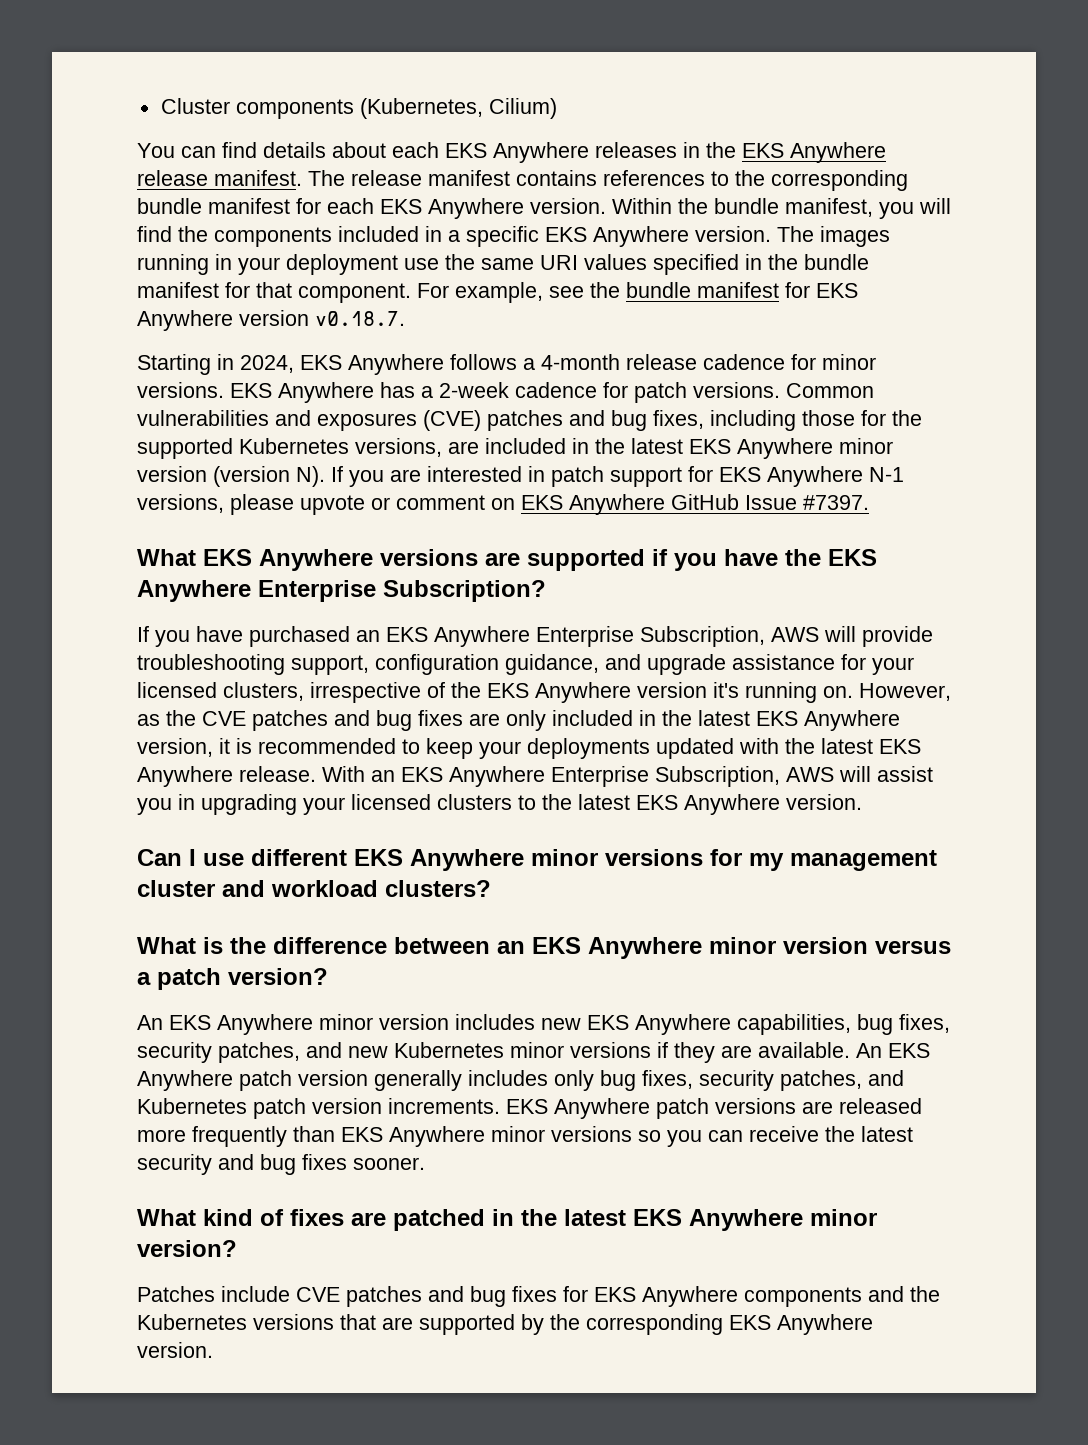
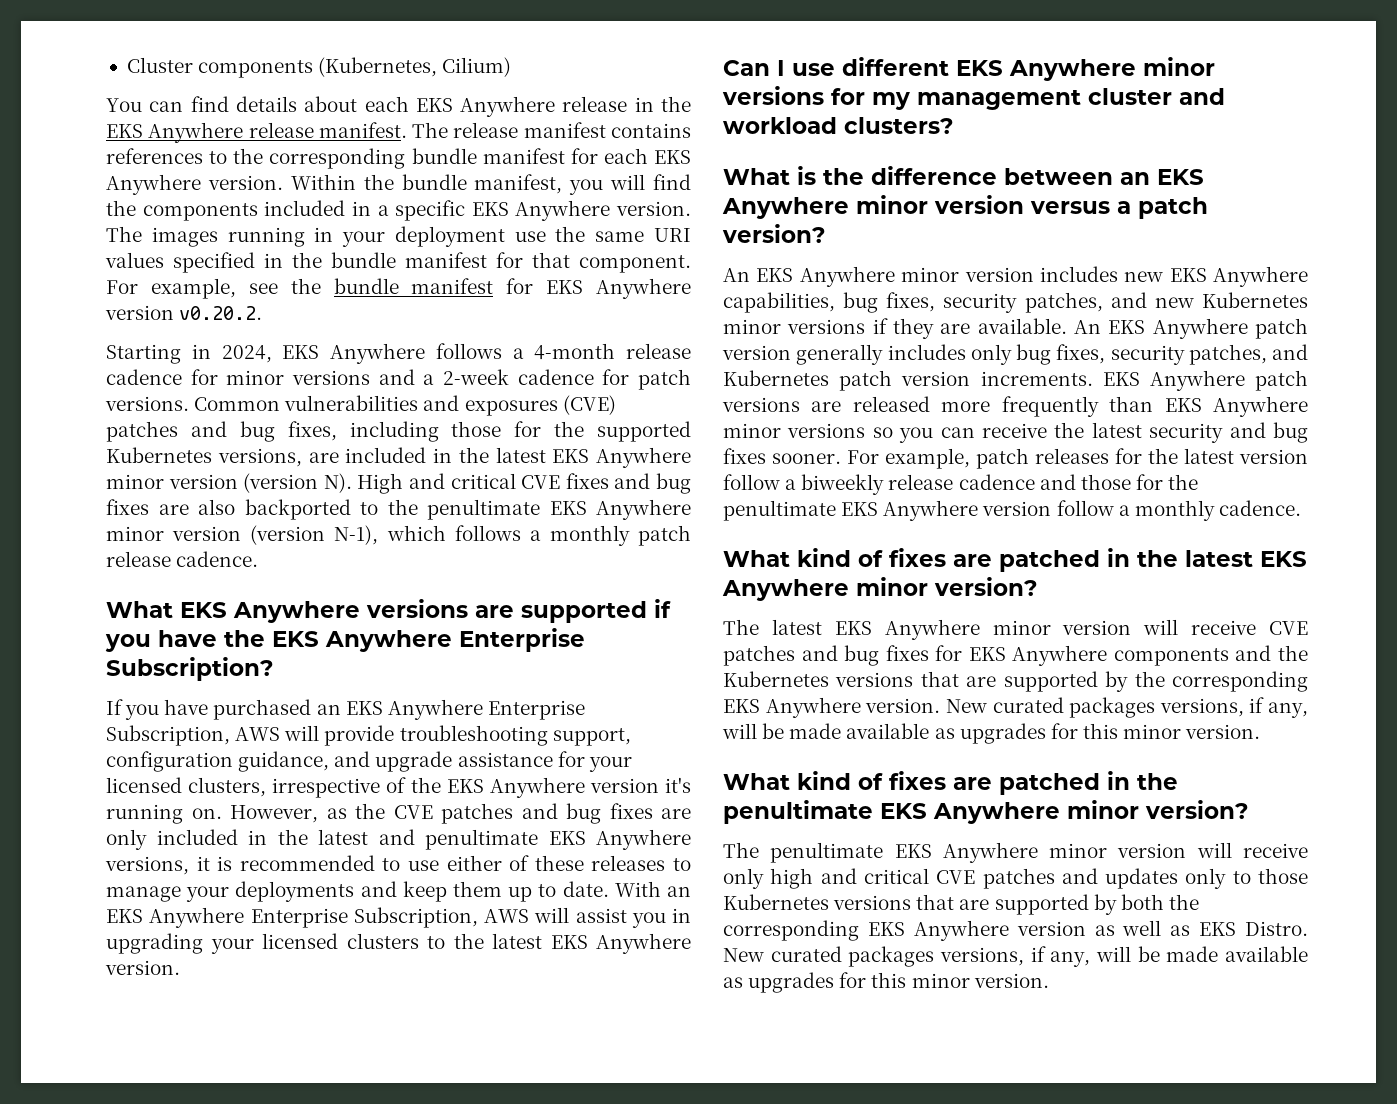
[595,142,677,158] releases -> [562,96,628,112] release
[315,311,405,326] v0.18.7. -> [179,306,263,320] v0.20.2.
[137,382,415,403] versions. EKS Anywhere has -> [292,369,415,385] versions and
[331,466,904,487] [137,494,869,515] If you are interested in patch support for EKS Anywhere N-1 versions, please upvote or comment on EKS Anywhere GitHub Issue #7397. -> [357,473,692,494] [106,499,691,520] [106,525,691,546] [106,551,259,567] High and critical CVE fixes and bug fixes are also backported to the penultimate EKS Anywhere minor version (version N-1), which follows a monthly patch release cadence.
[756,710,900,731] [137,738,213,757] EKS Anywhere version, -> [378,829,691,850] [105,856,189,875] and penultimate EKS Anywhere versions,
[426,738,921,759] [137,766,316,787] keep your deployments updated with the latest EKS Anywhere release. -> [408,855,692,871] [106,881,609,902] use either of these releases to manage your deployments and keep them up to date.
(425, 1163) none -> [847,448,1308,469] [723,474,1199,495] [723,500,1301,521] For example, patch releases for the latest version follow a biweekly release cadence and those for the penultimate EKS Anywhere version follow a monthly cadence.
[137,1286,290,1302] Patches include -> [723,619,1257,640] The latest EKS Anywhere minor version will receive
(213, 1350) none -> [945,697,1308,718] [722,723,1261,744] [723,771,1178,795] [723,800,1249,824] [723,842,1308,863] [723,868,1308,889] [723,894,1199,915] [723,920,1308,941] [723,946,1308,967] [723,972,1049,993] New curated packages versions, if any, will be made available as upgrades for this minor version. // What kind of fixes are patched in the penultimate EKS Anywhere minor version? // The penultimate EKS Anywhere minor version will receive only high and critical CVE patches and updates only to those Kubernetes versions that are supported by both the corresponding EKS Anywhere version as well as EKS Distro. New curated packages versions, if any, will be made available as upgrades for this minor version.

